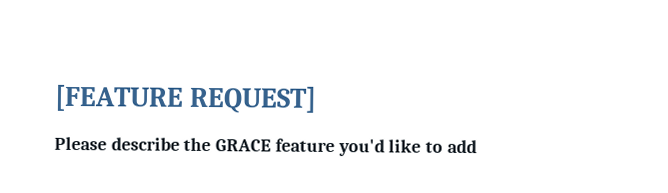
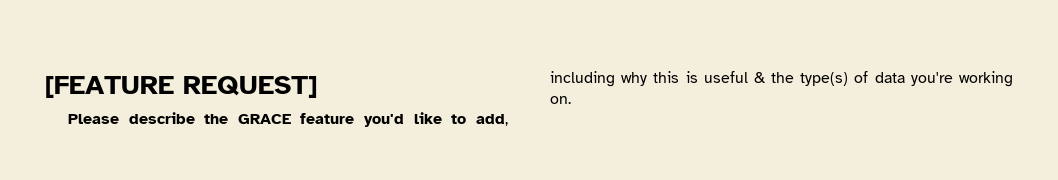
[446,139,477,154] add -> [475,114,508,126] [550,71,1013,87] [550,96,571,104] add, including why this is useful & the type(s) of data you're working on.

